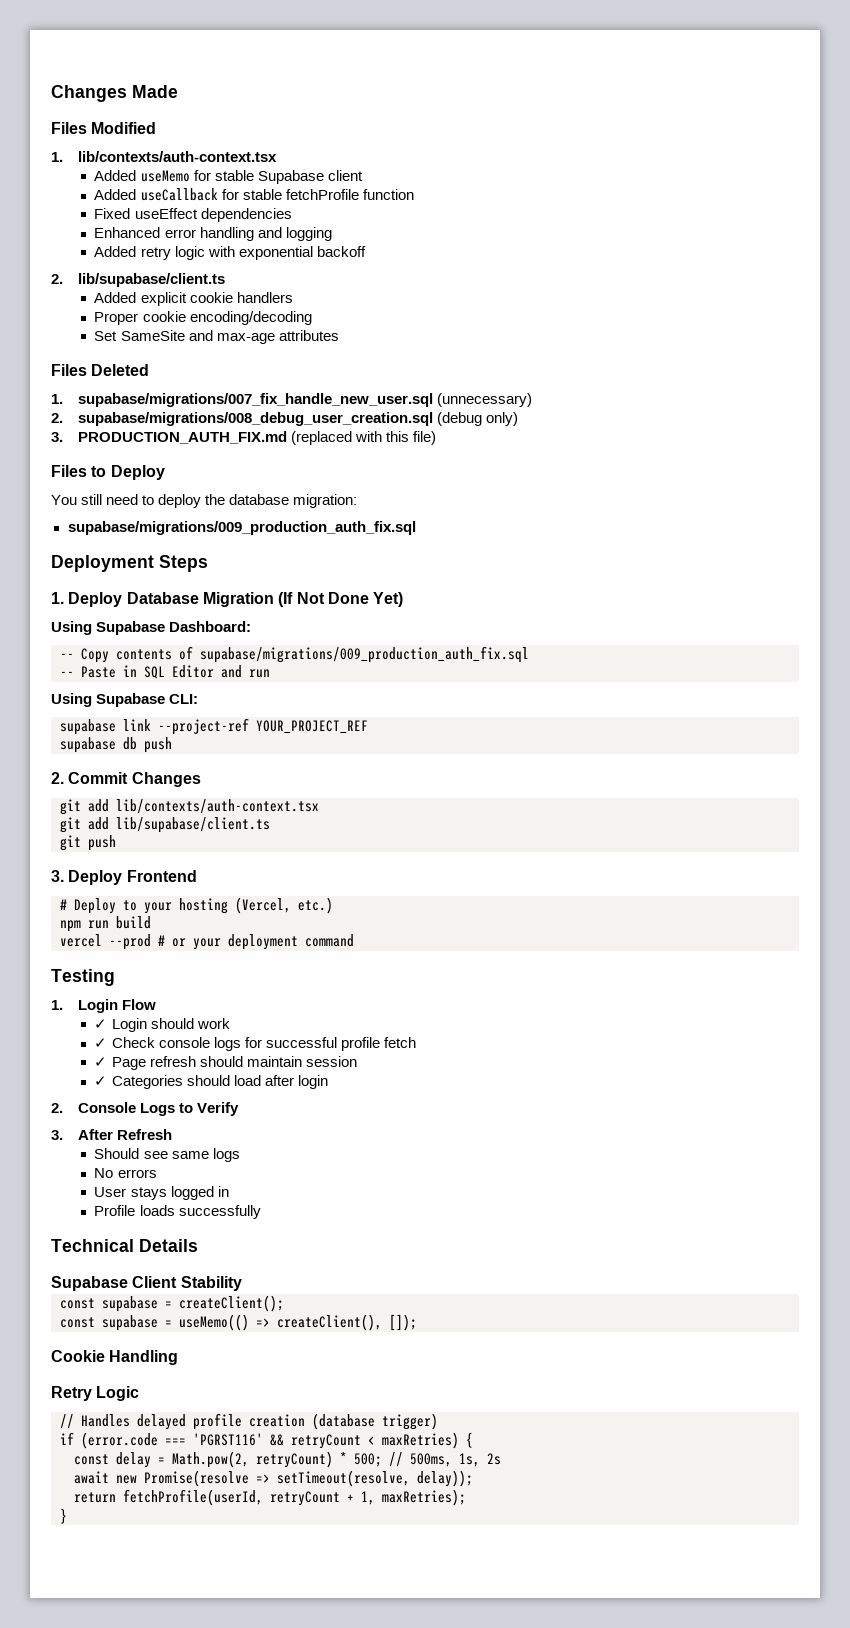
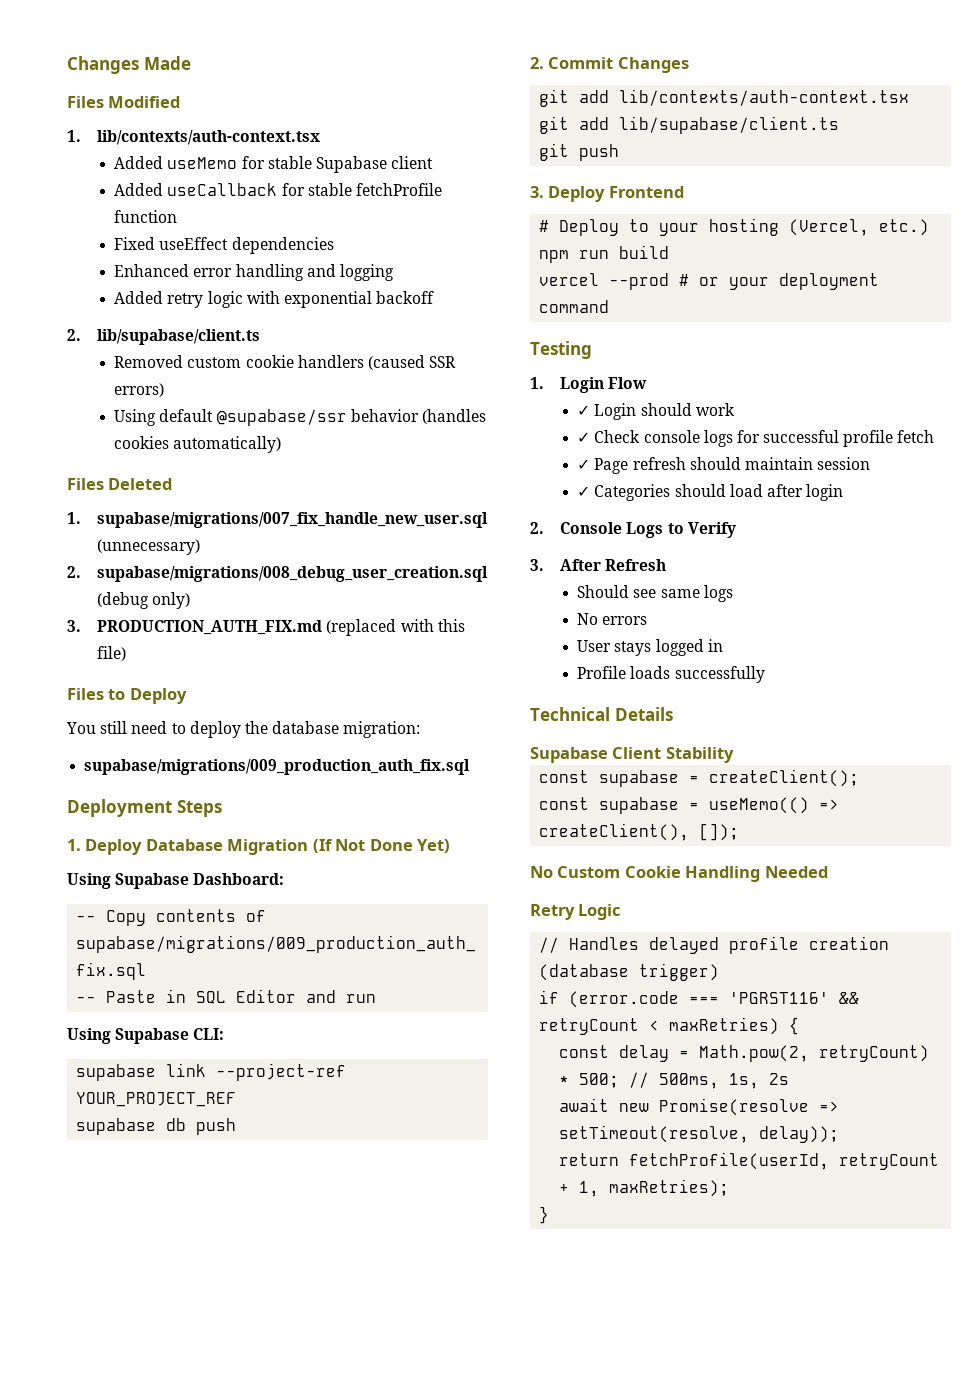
[94,292,187,306] Added explicit -> [114,355,242,368] Removed custom
[94,311,312,325] [94,330,339,344] // Proper cookie encoding/decoding // Set SameSite and max-age attributes -> [367,355,457,370] [114,383,165,397] [114,409,486,426] [114,436,282,453] (caused SSR errors) // Using default @supabase/ssr behavior (handles cookies automatically)
(417, 1322) none -> [530,866,621,878] No Custom
(179, 1357) none -> [764,866,828,878] Needed

